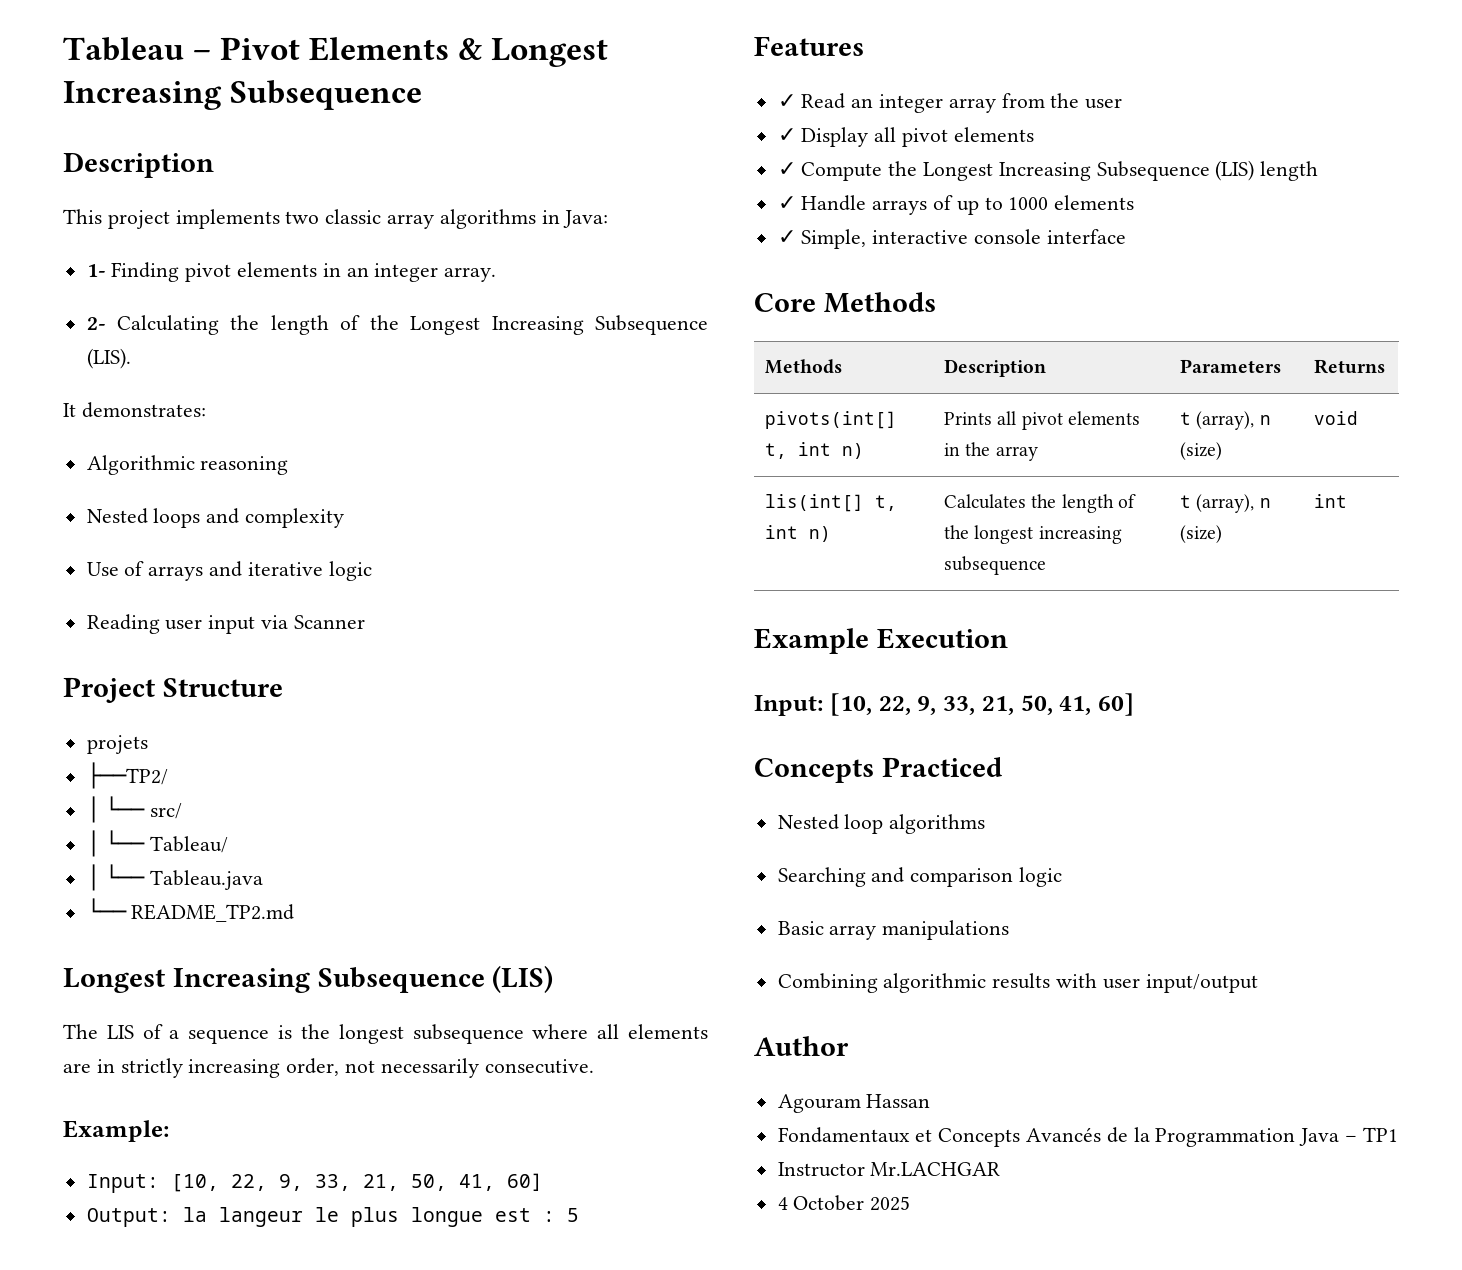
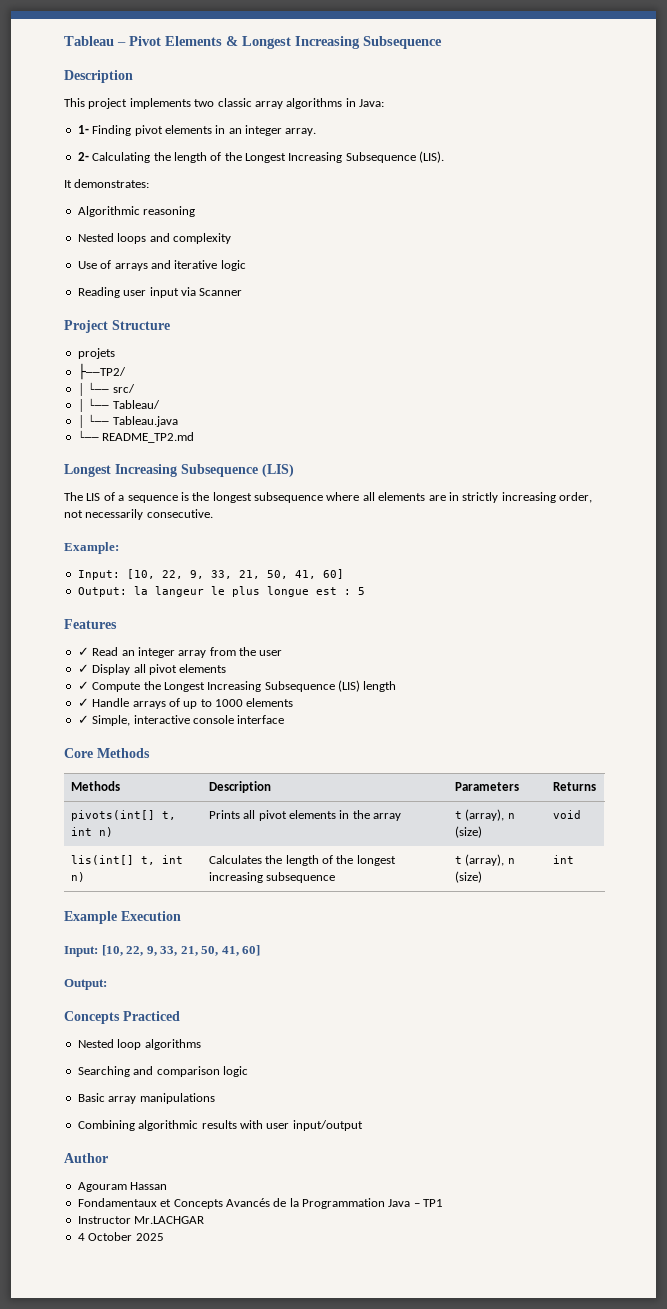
(1134, 704) none -> [64,979,107,990] // Output:

